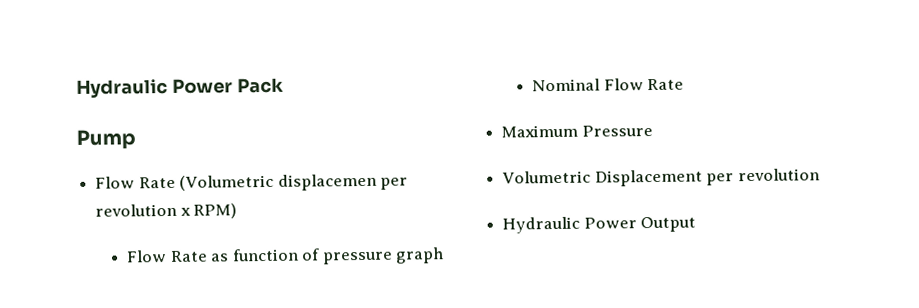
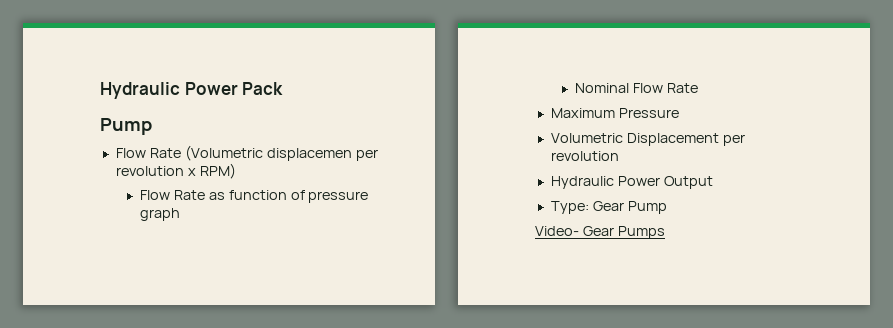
(697, 224) none -> [550,201,667,214] [535,226,665,239] // Type: Gear Pump // Video- Gear Pumps

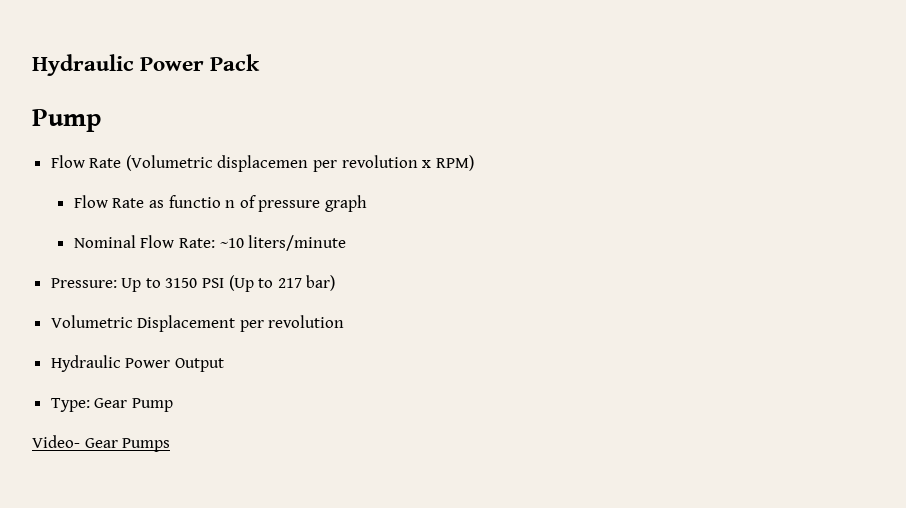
[228,190,287,200] function -> [168,195,236,208] functio n
[666,83,698,93] [550,108,679,118] Rate // Maximum Pressure -> [178,235,347,251] [50,275,336,292] Rate: ~10 liters/minute // Pressure: Up to 3150 PSI (Up to 217 bar)

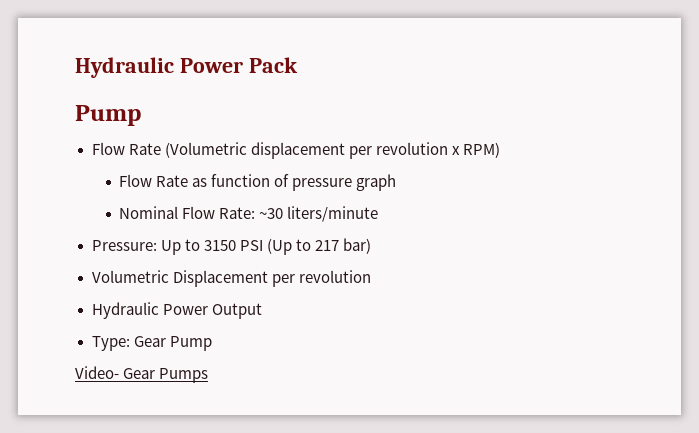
[217,155,309,172] displacemen -> [250,142,345,159] displacement
[168,195,236,208] functio n -> [211,174,271,187] function
[219,238,244,248] ~10 -> [259,208,284,219] ~30

